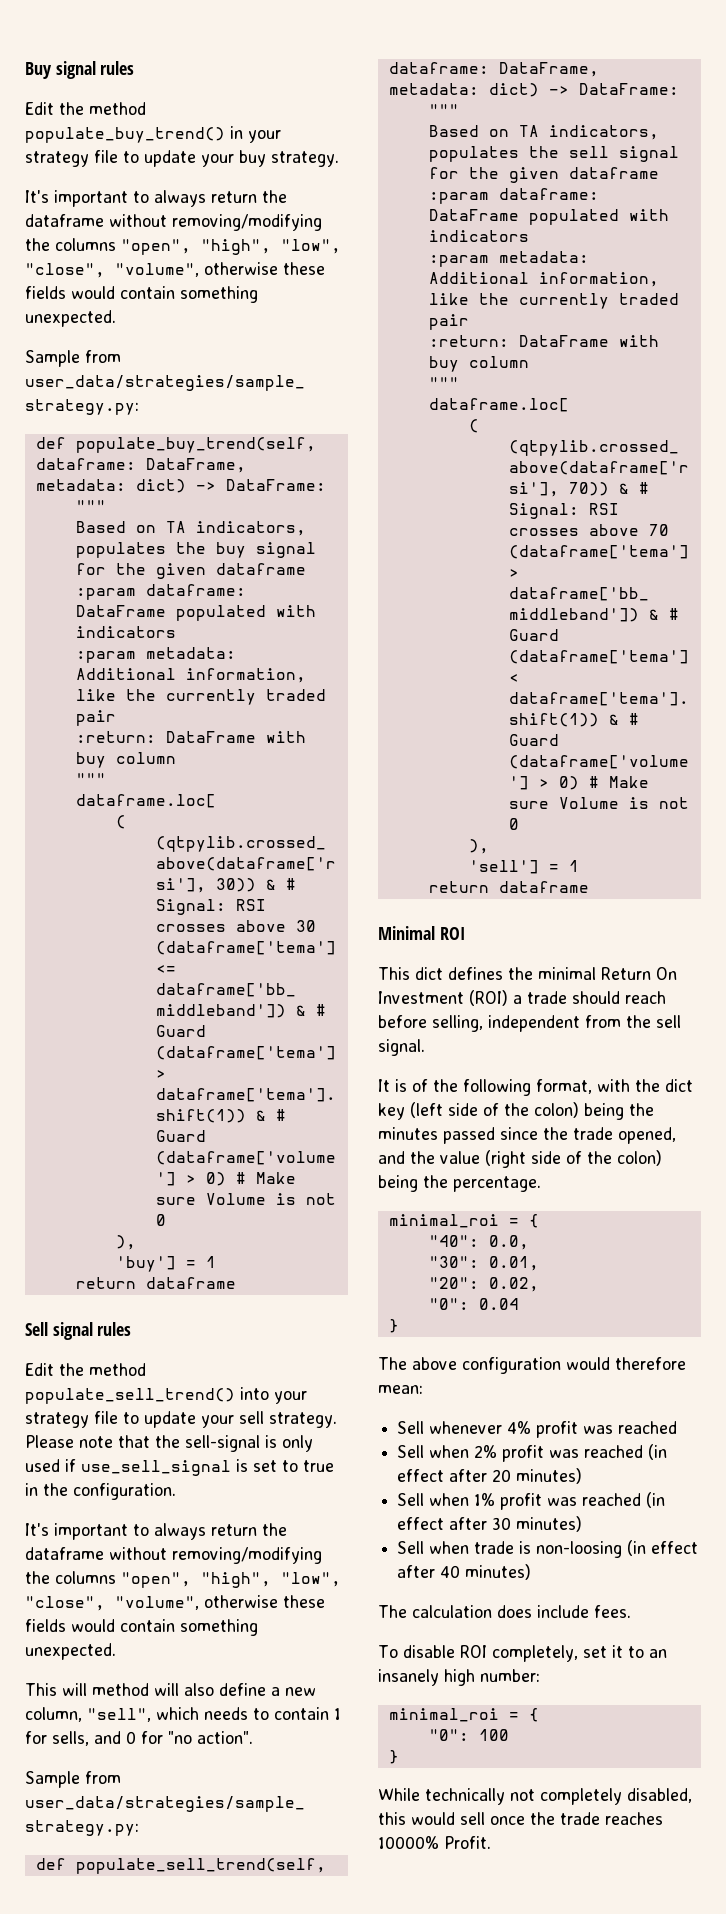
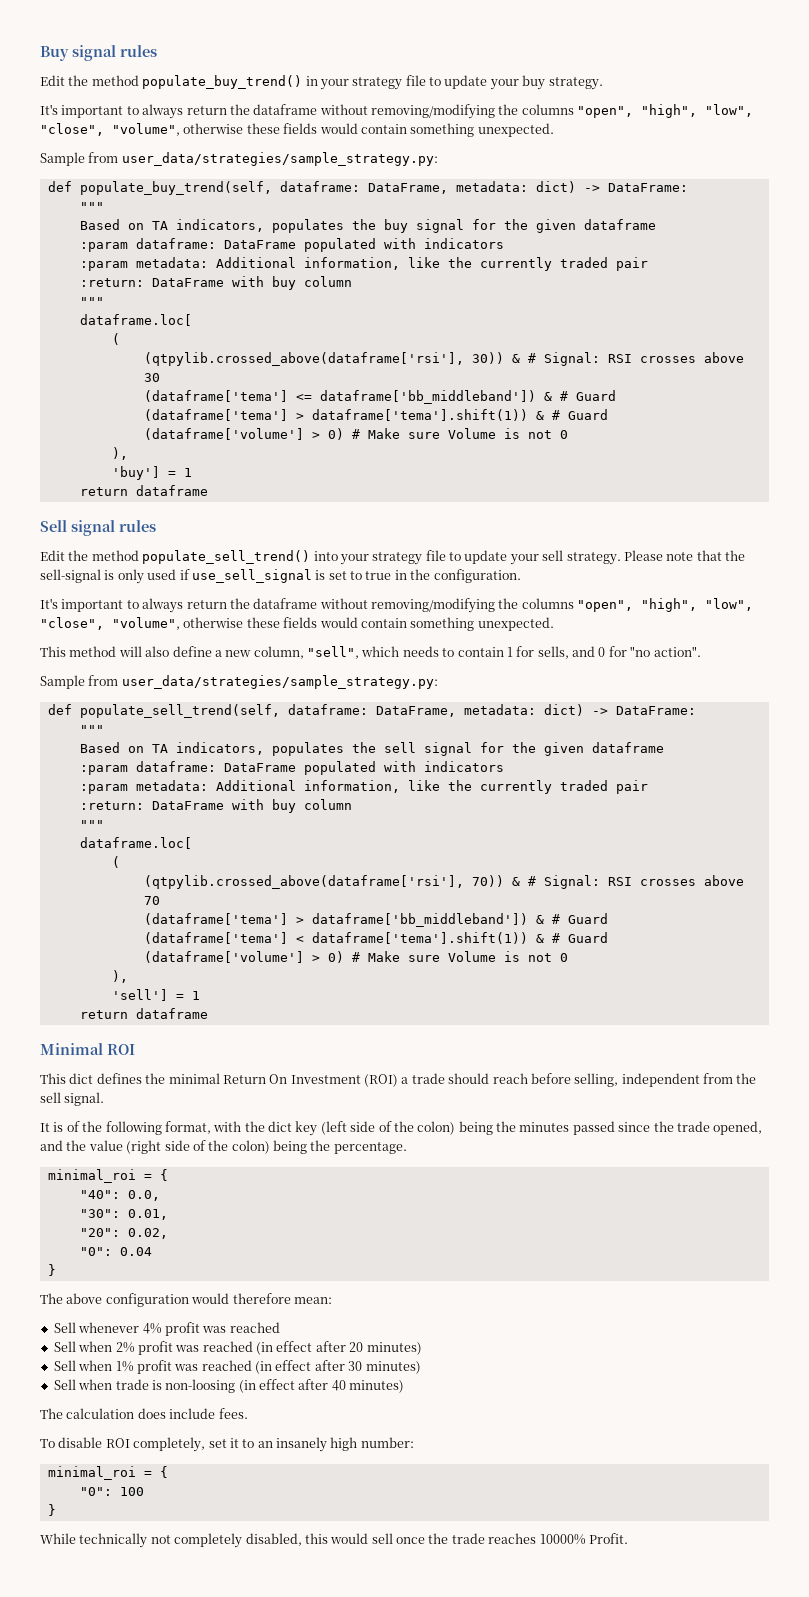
[62,1683,87,1696] will -> (66, 651) none

